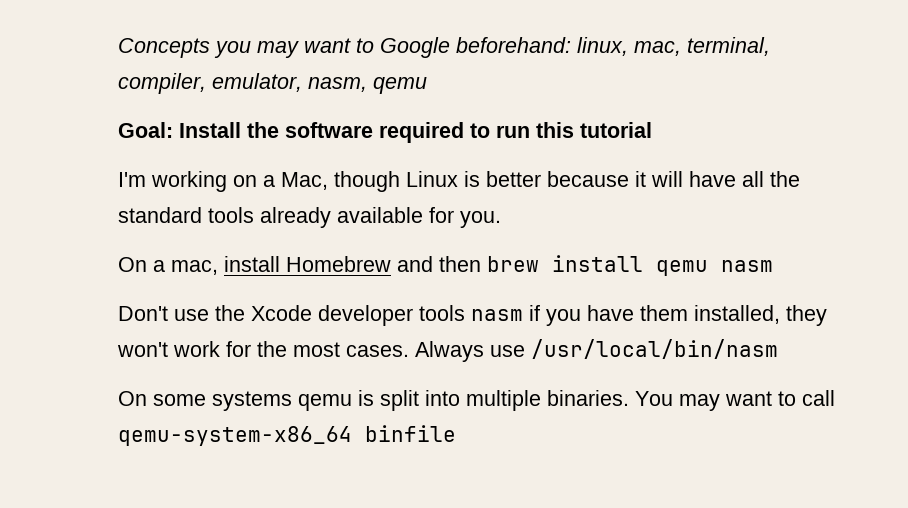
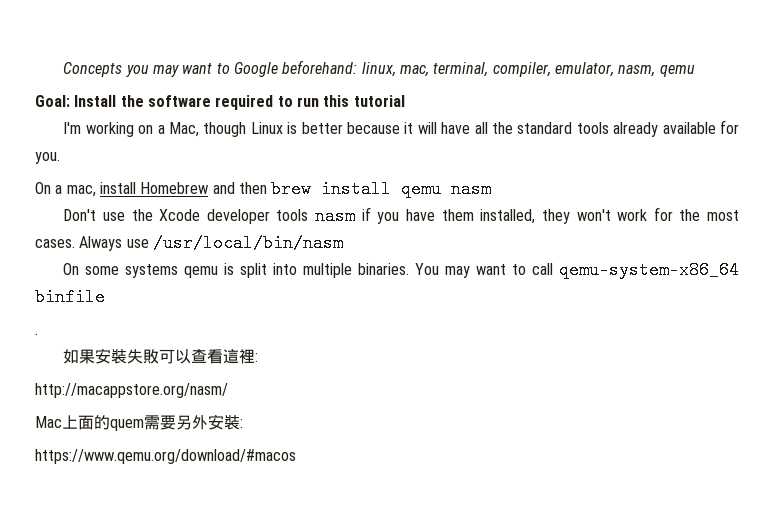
(456, 433) none -> [35,333,38,335] [63,348,259,364] [35,383,228,398] [35,414,243,431] [35,449,296,464] // . // 如果安裝失敗可以查看這裡: // http://macappstore.org/nasm/ // Mac上面的quem需要另外安裝: // https://www.qemu.org/download/#macos

